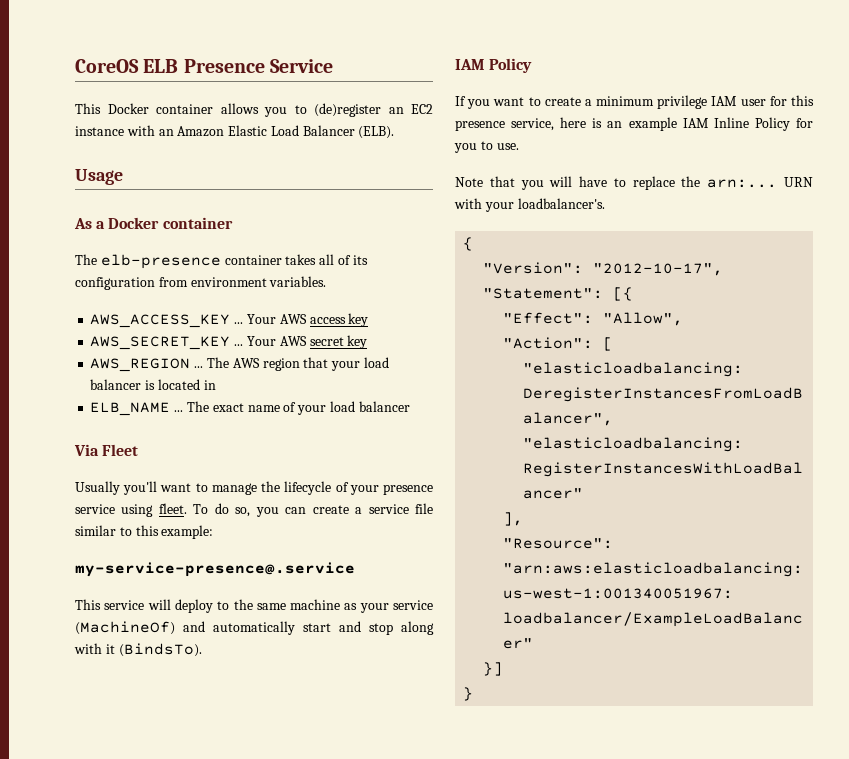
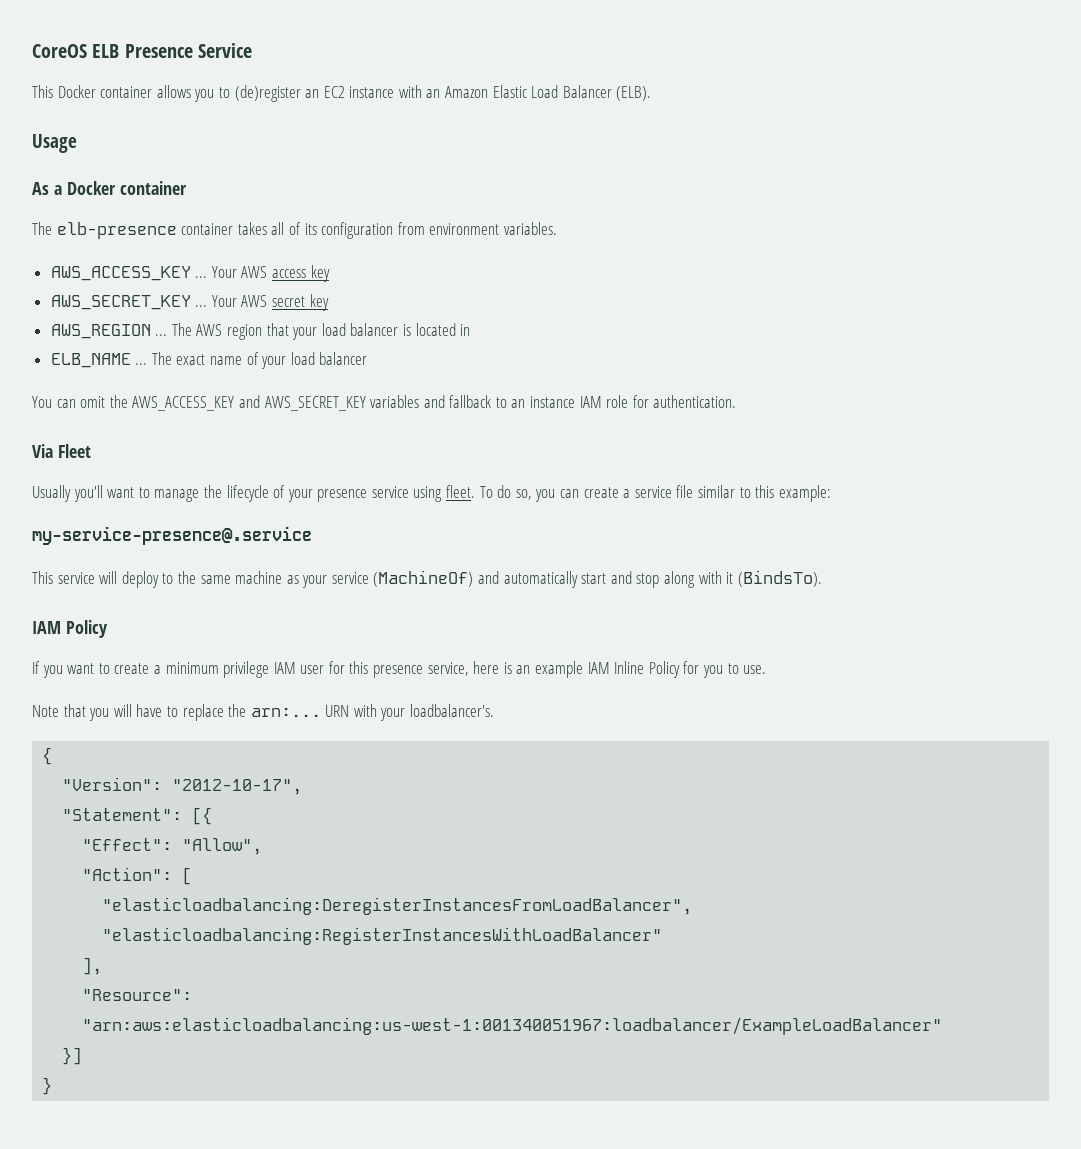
(410, 406) none -> [32,395,737,411] // You can omit the AWS_ACCESS_KEY and AWS_SECRET_KEY variables and fallback to an instance IAM role for authentication.

